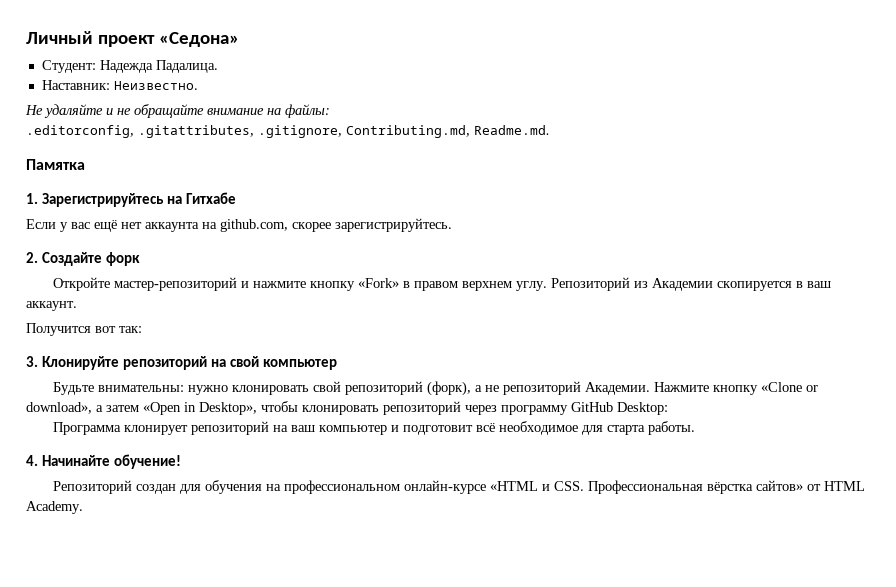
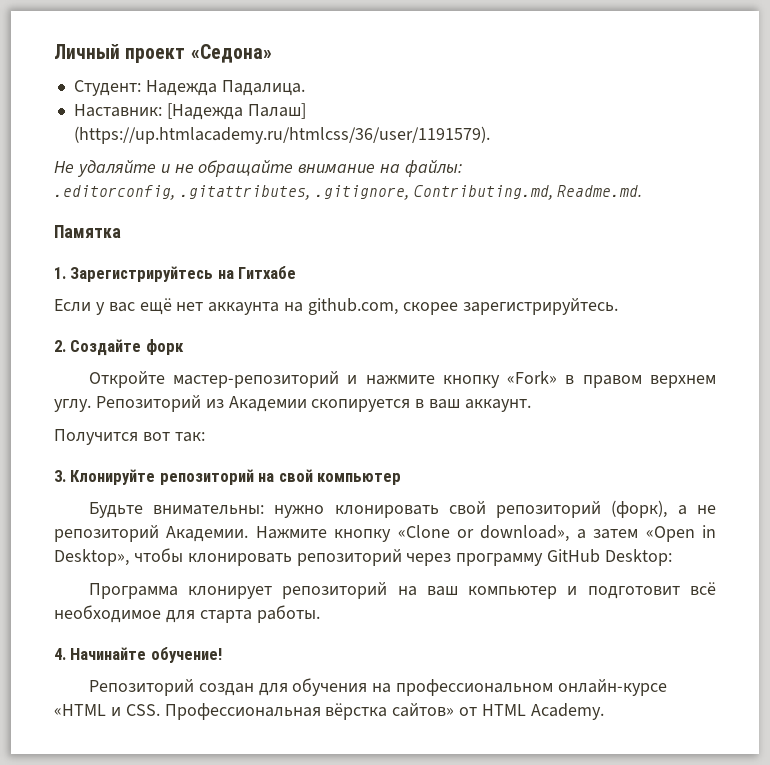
[113,81,198,90] Неизвестно. -> [166,103,306,120] [73,126,490,144] [Надежда Палаш] (https://up.htmlacademy.ru/htmlcss/36/user/1191579).

